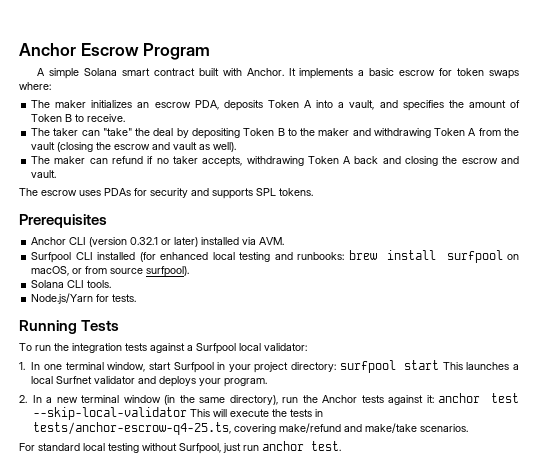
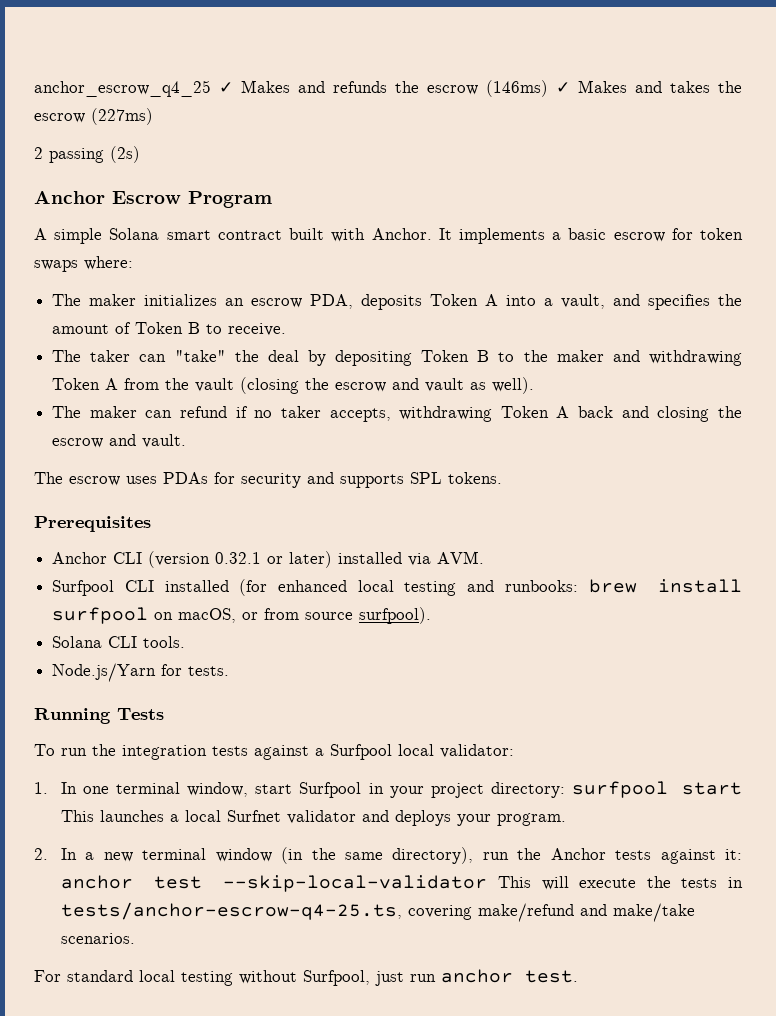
(19, 49) none -> [34,80,742,97] [34,108,153,125] [34,146,140,163] anchor_escrow_q4_25 ✓ Makes and refunds the escrow (146ms) ✓ Makes and takes the escrow (227ms) // 2 passing (2s) //

